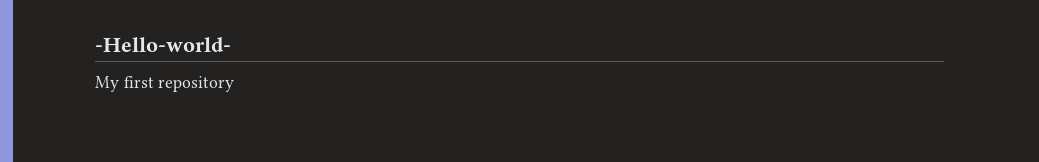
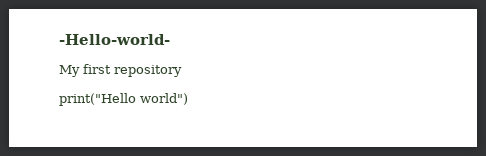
(235, 84) none -> [59,93,188,106] // print("Hello world")

